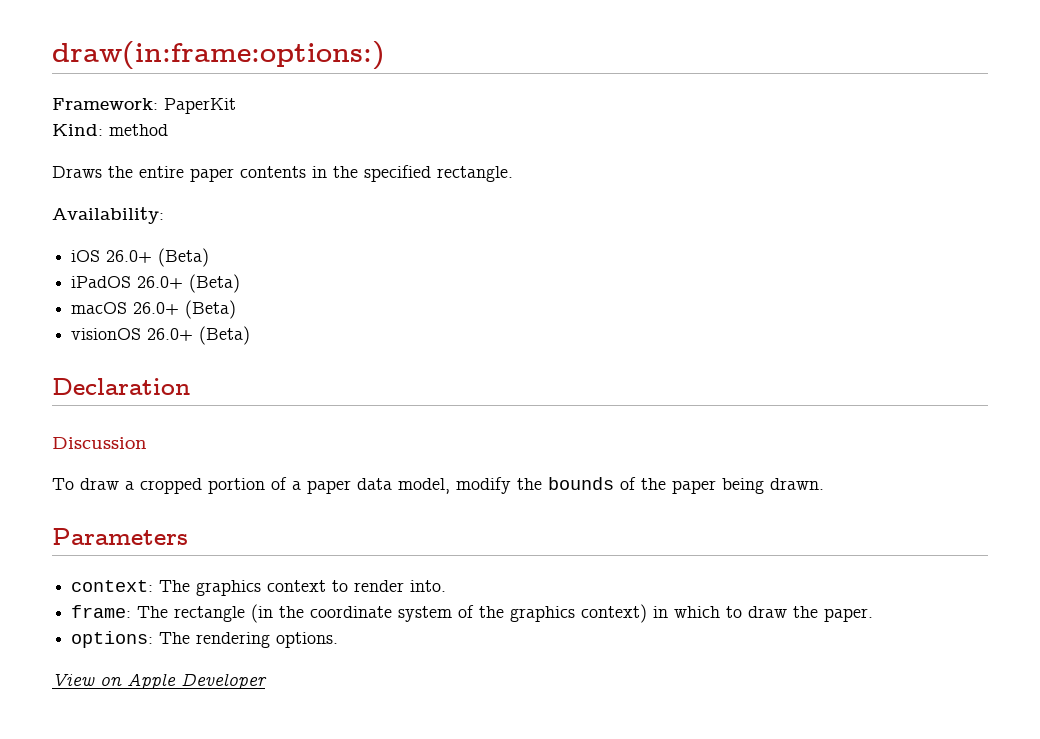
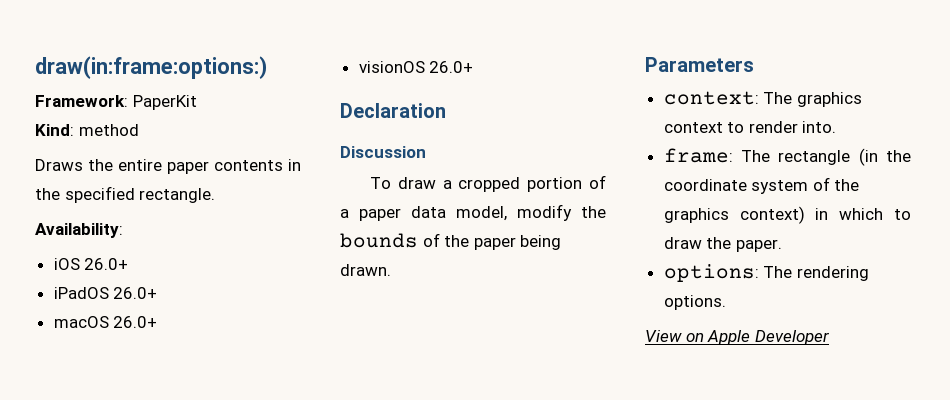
[158,248,210,267] (Beta) -> (129, 264) none
[189,274,241,293] (Beta) -> (158, 293) none
[185,300,237,319] (Beta) -> (158, 322) none
[199,326,251,345] (Beta) -> (474, 67) none

